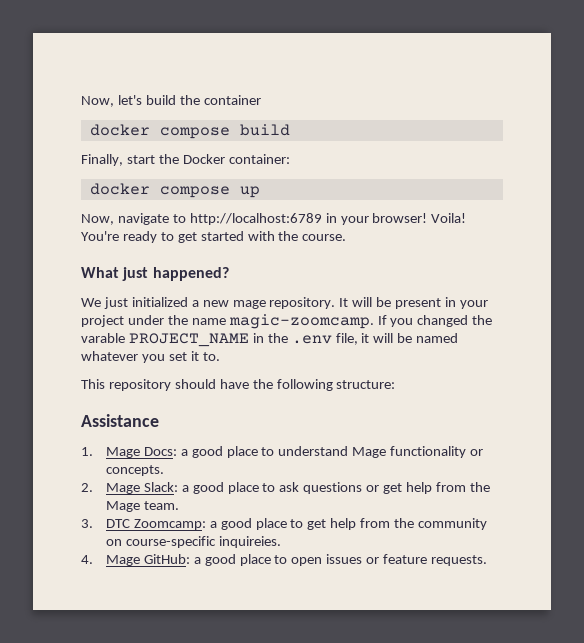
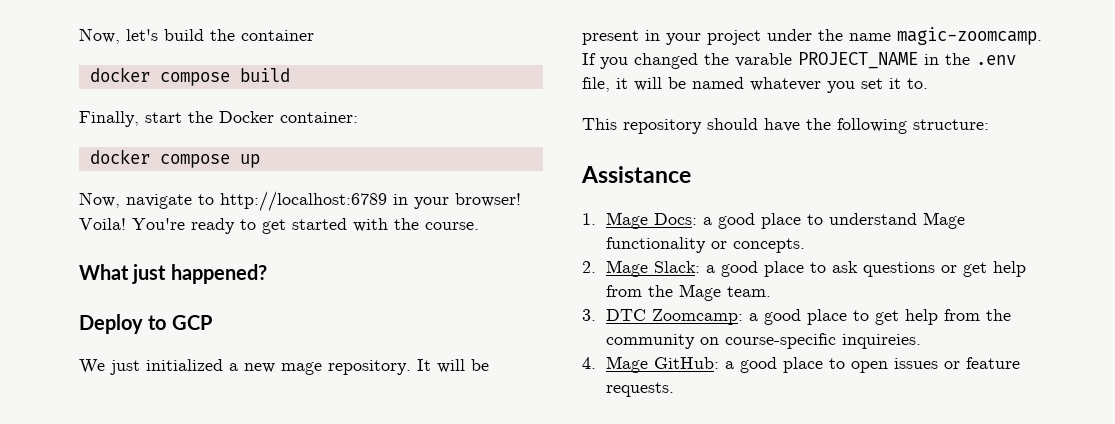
(229, 274) none -> [79,314,212,334] // Deploy to GCP

